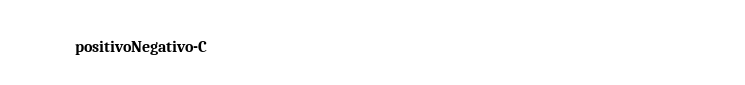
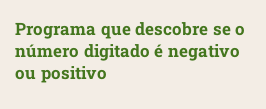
[75,40,207,55] positivoNegativo-C -> [15,22,246,39] [15,44,240,61] [15,66,107,83] Programa que descobre se o número digitado é negativo ou positivo

